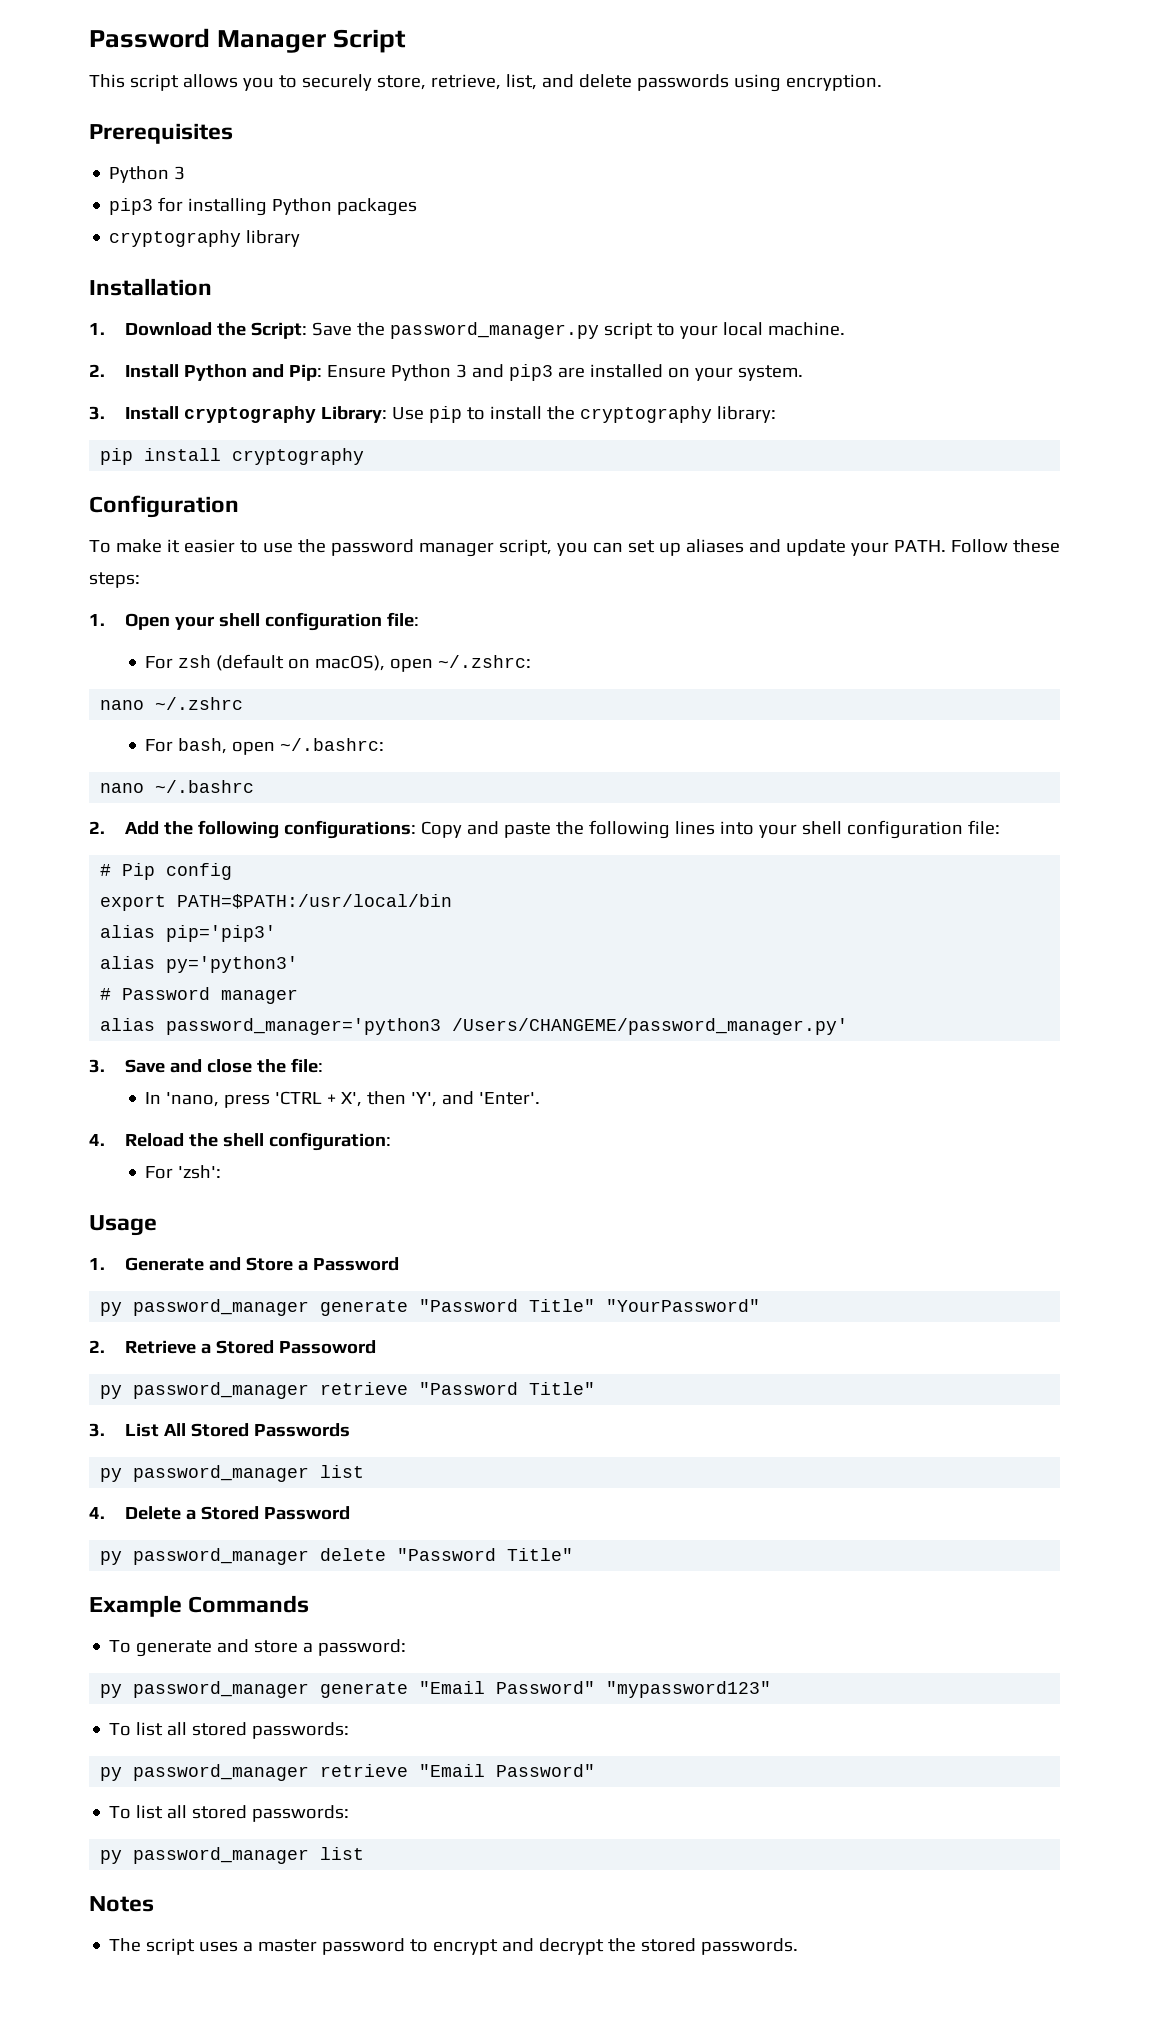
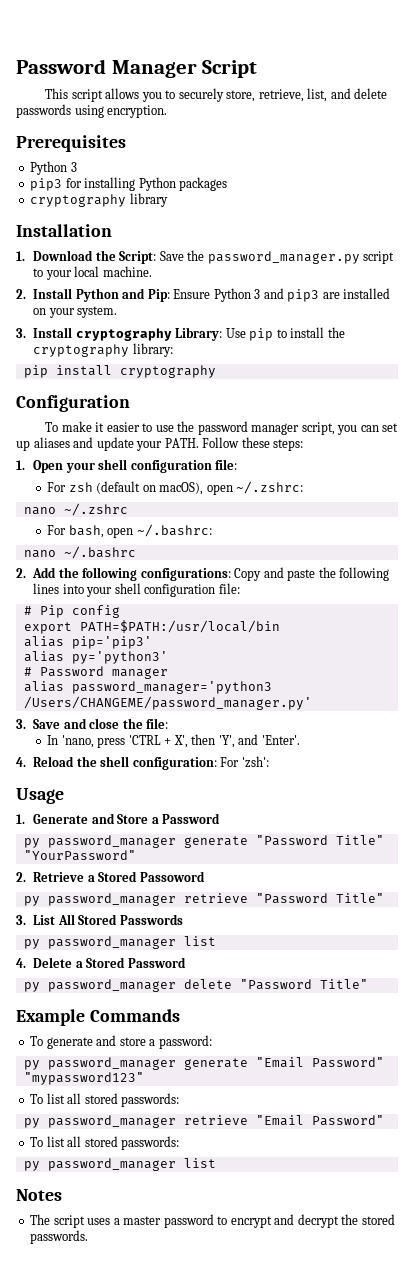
(391, 1141) // -> (217, 763) none

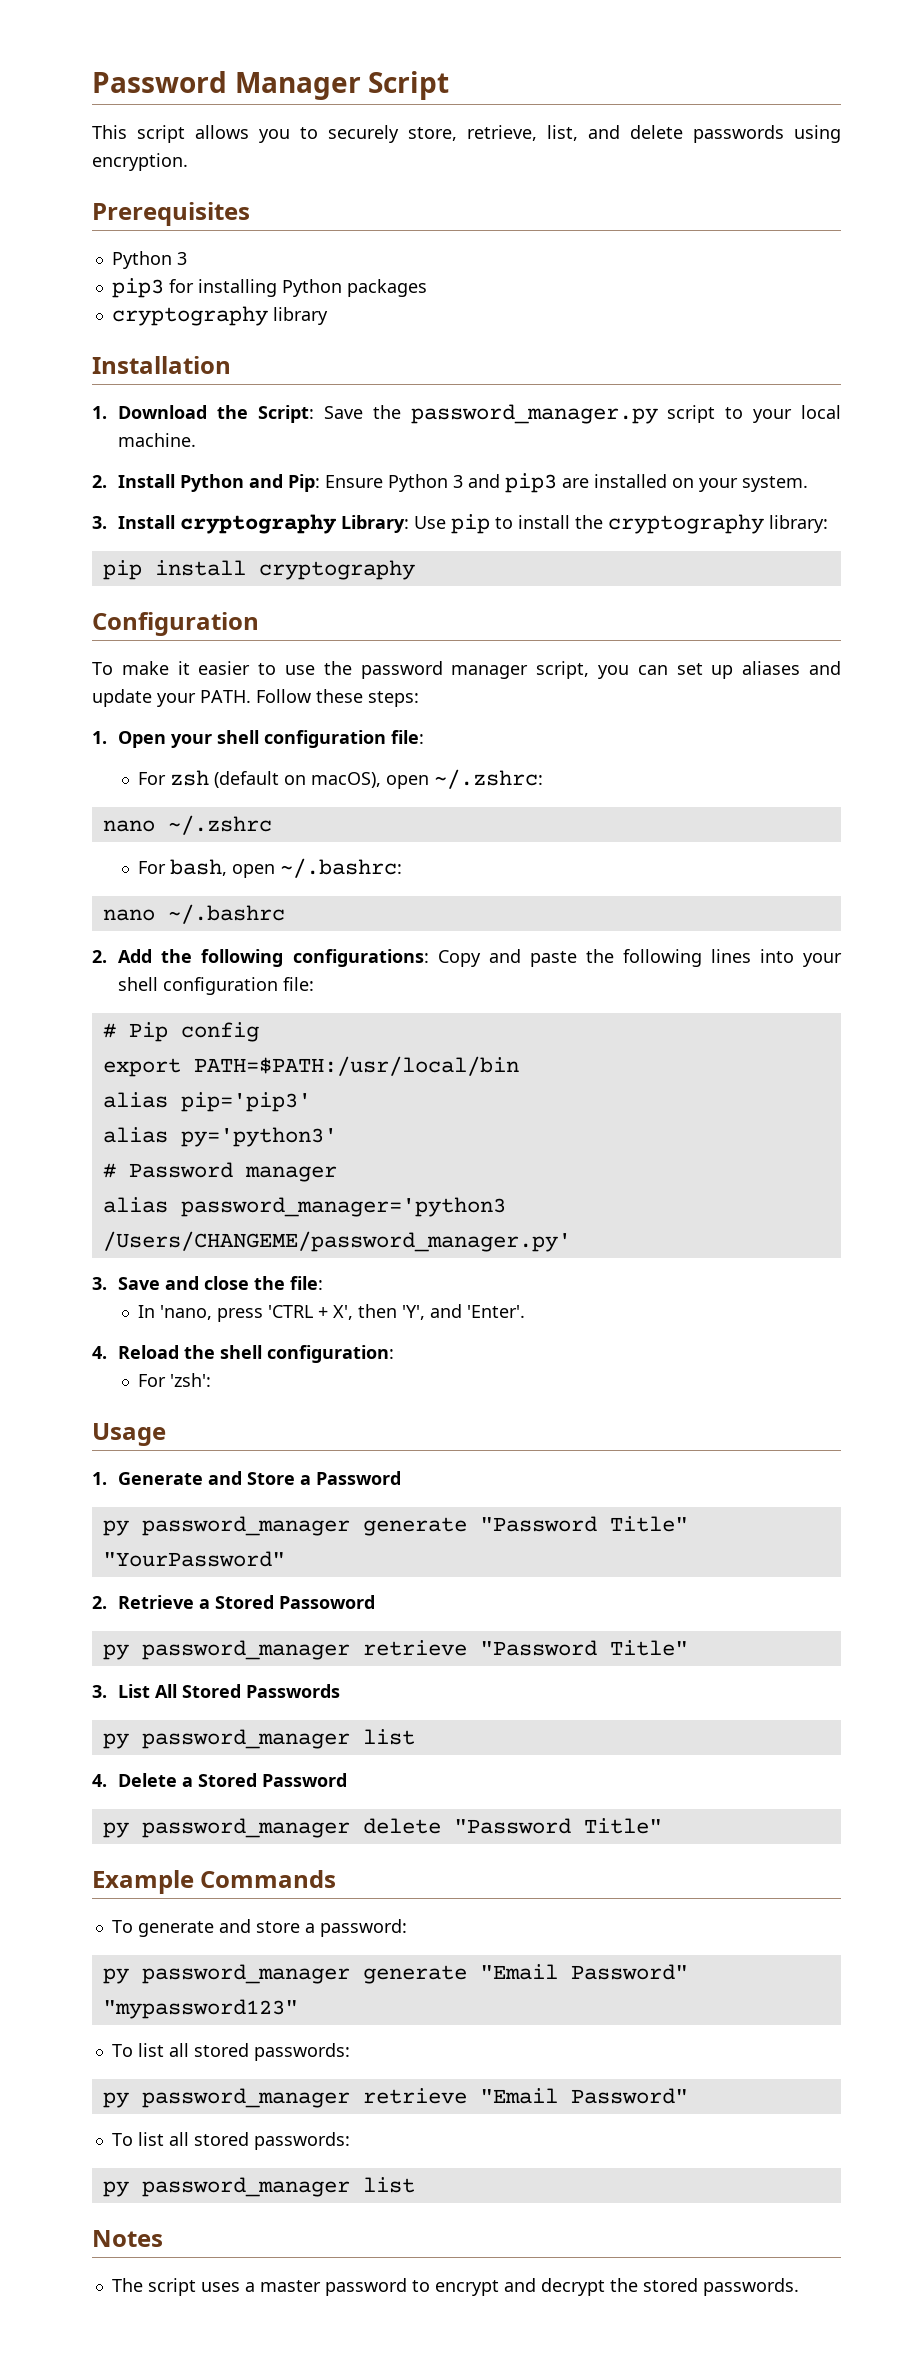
(217, 763) none -> (395, 1354) //

